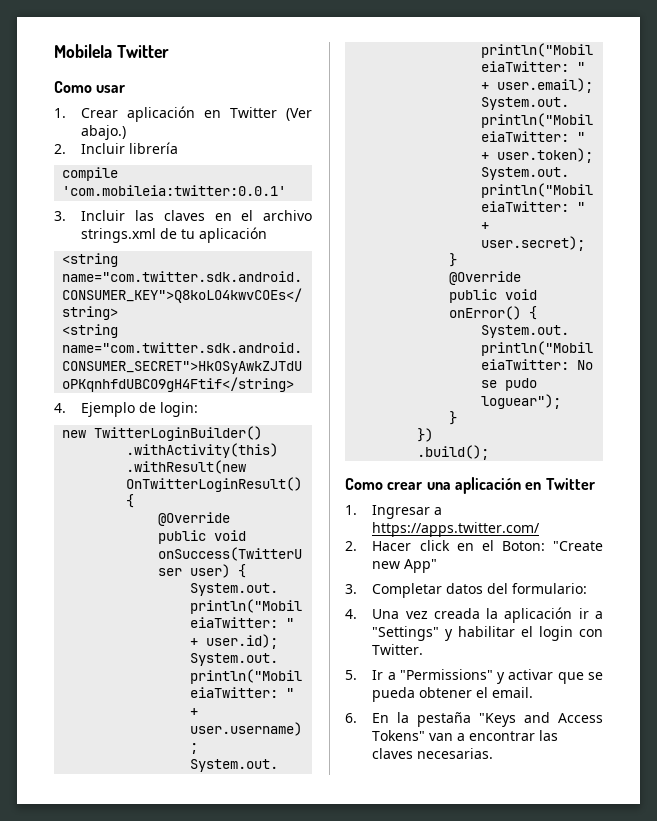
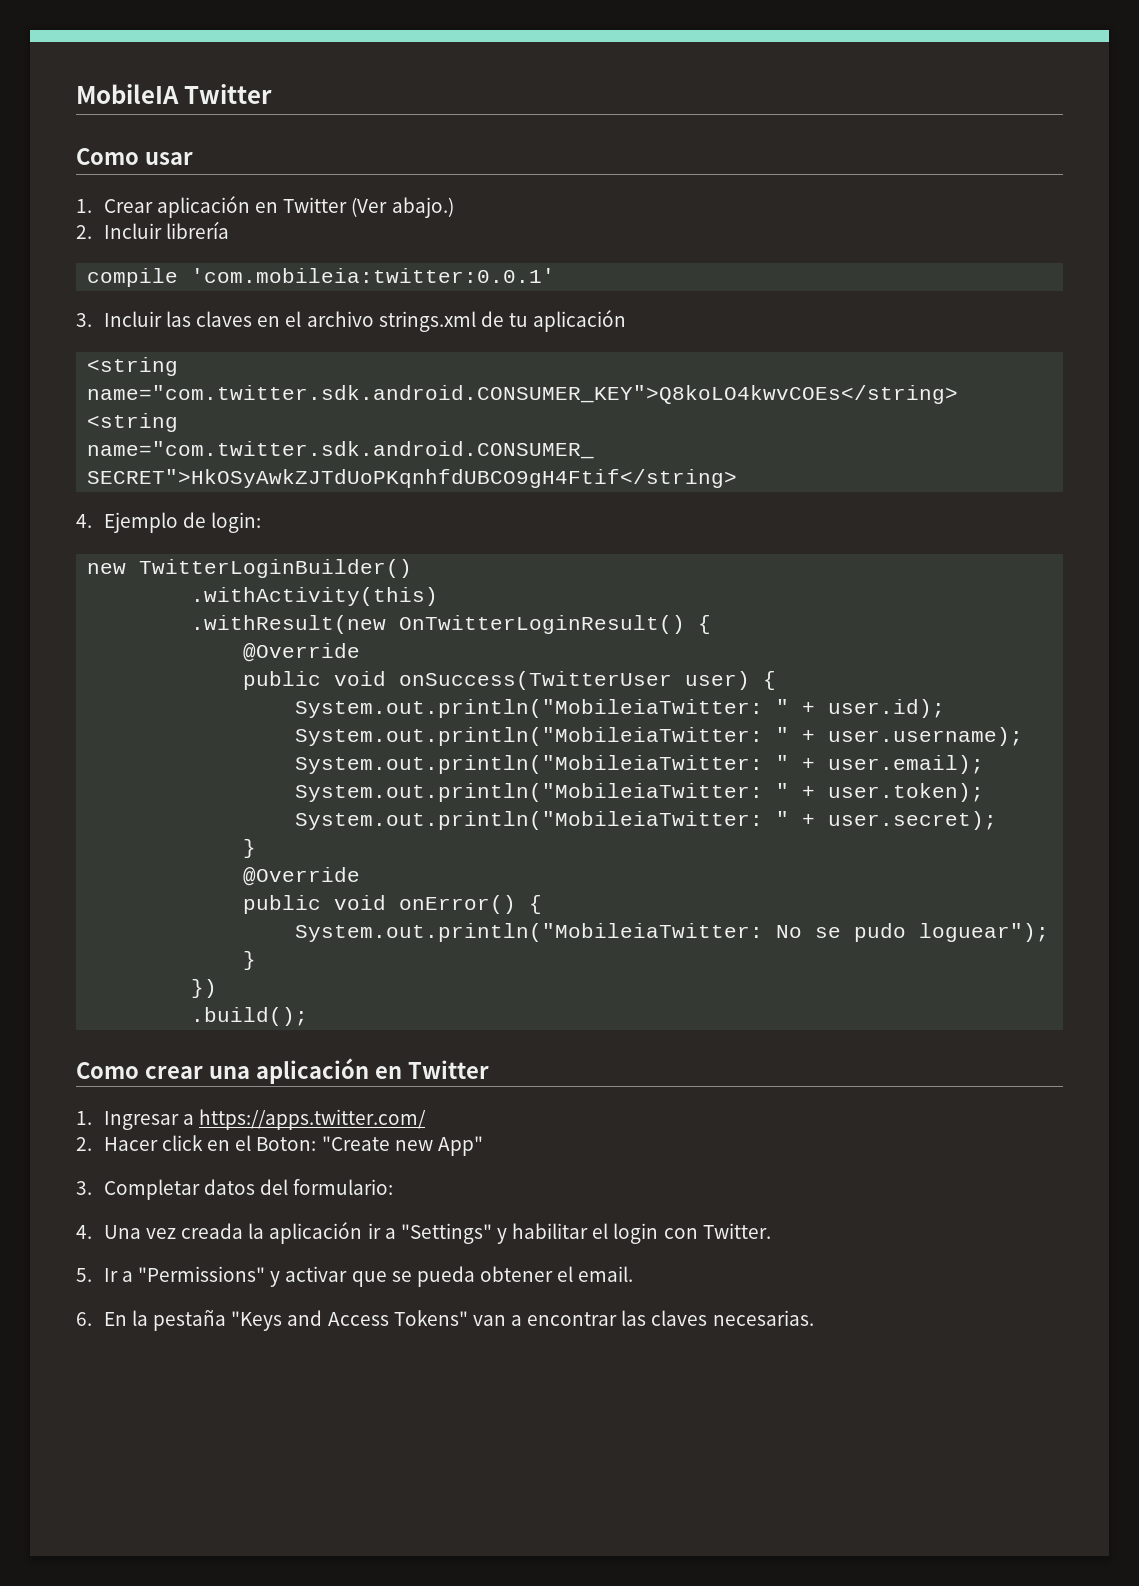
[54,44,112,58] MobileIa -> [76,84,179,104] MobileIA

